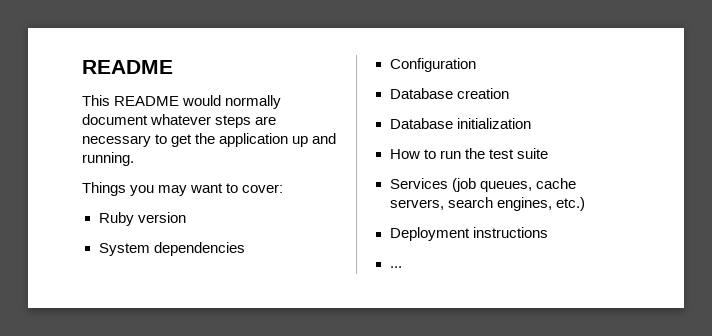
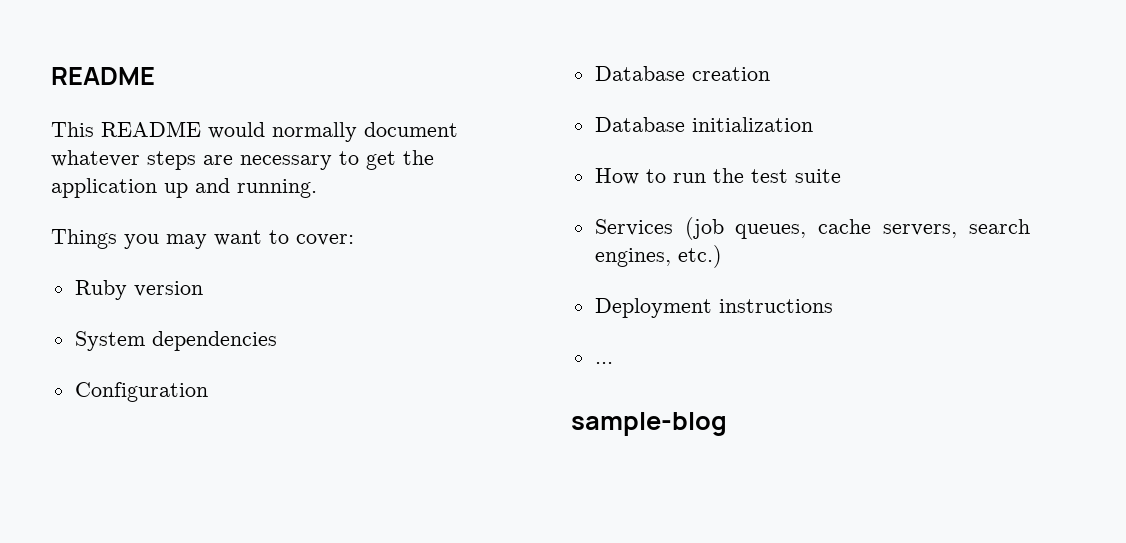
(402, 267) none -> [571,412,727,436] // sample-blog

